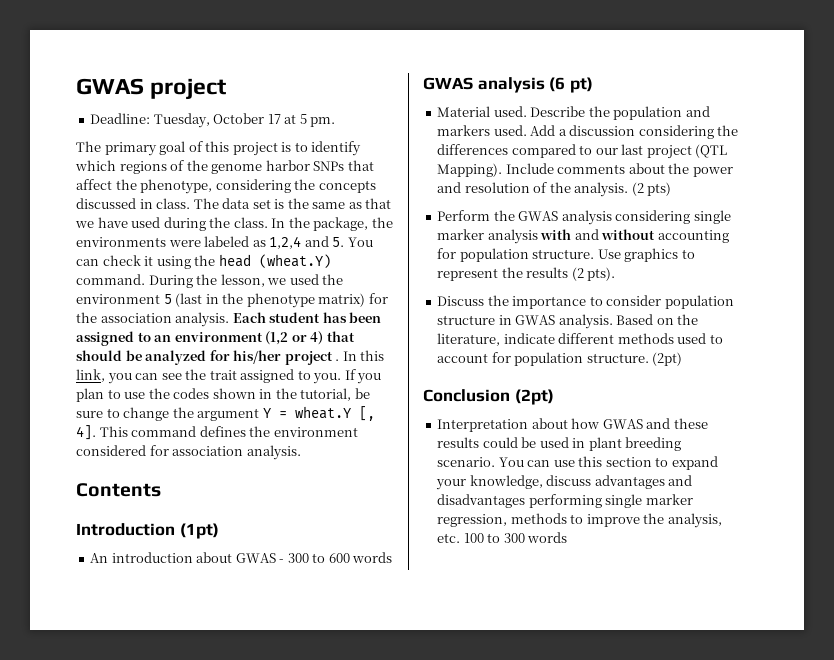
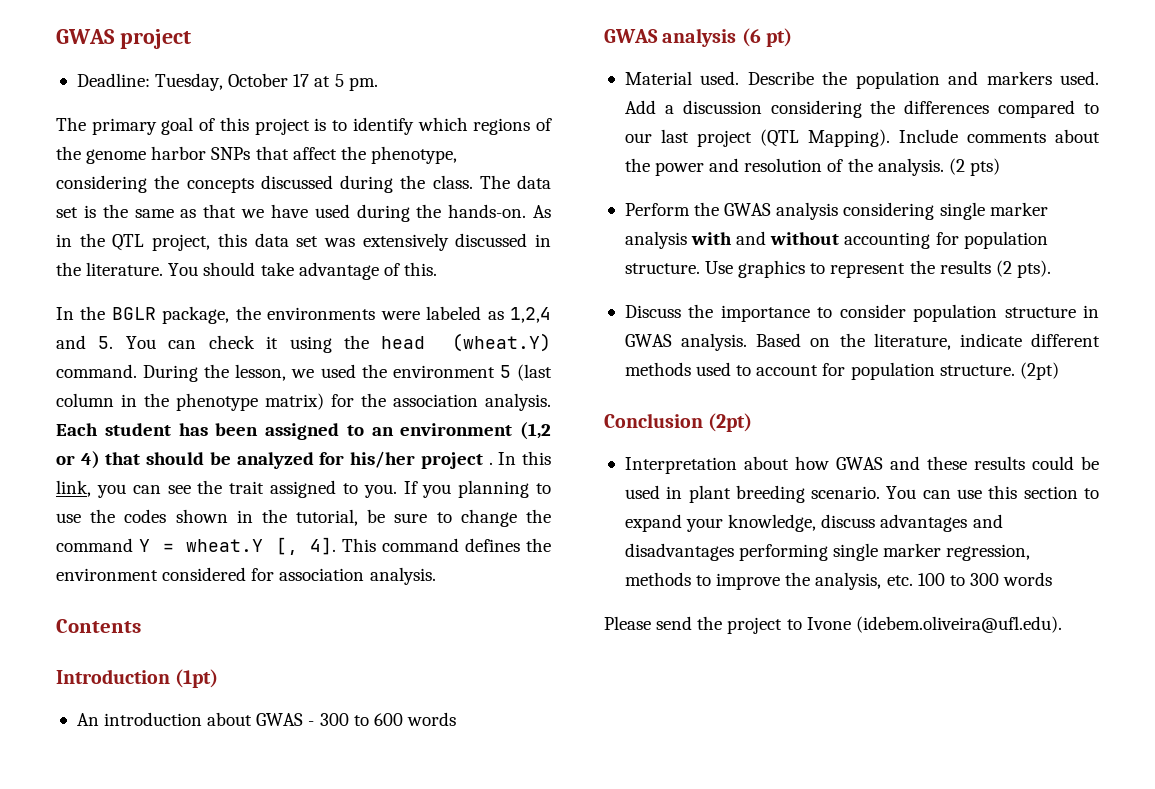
[139,199,153,209] in -> [340,175,426,193] during the
[233,217,268,228] class. -> [448,204,551,218] [56,233,551,251] [56,262,437,280] hands-on. As in the QTL project, this data set was extensively discussed in the literature. You should take advantage of this. //
(310, 222) none -> [111,307,156,320] BGLR
(203, 300) none -> [56,393,114,407] column
[76,388,104,402] plan -> [458,480,530,498] planning
[197,408,260,421] argument -> [56,538,133,552] command
(568, 537) none -> [604,616,1062,634] // Please send the project to Ivone (idebem.oliveira@ufl.edu).

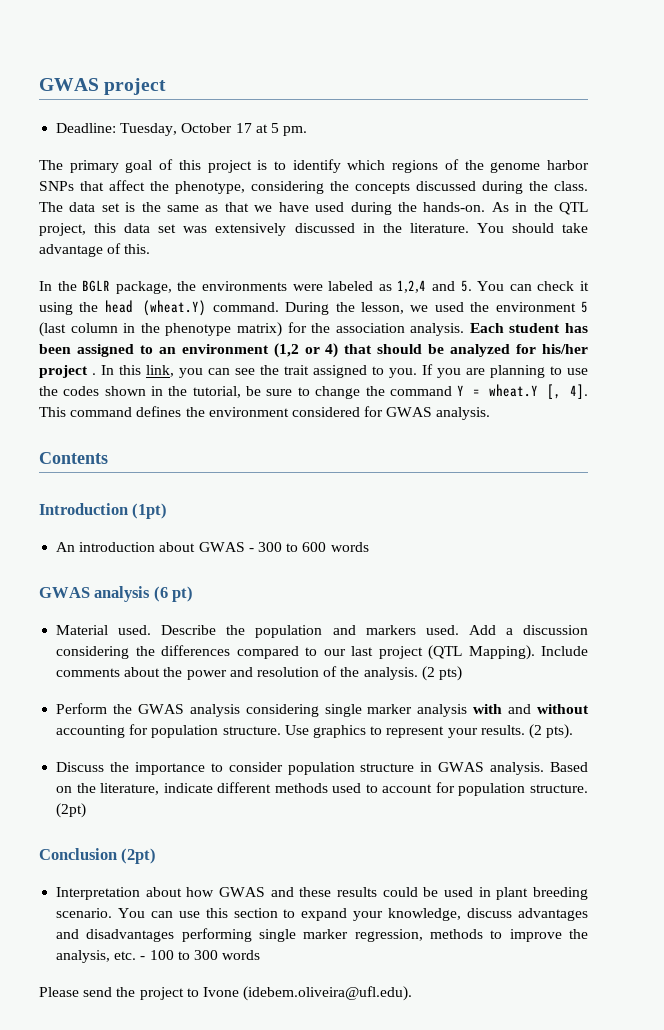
(452, 491) none -> [466,368,485,375] are
[279,568,365,581] association -> [386,407,433,417] GWAS
[909,260,991,274] the results -> [447,725,525,738] your results.
(913, 580) none -> [140,956,146,960] -

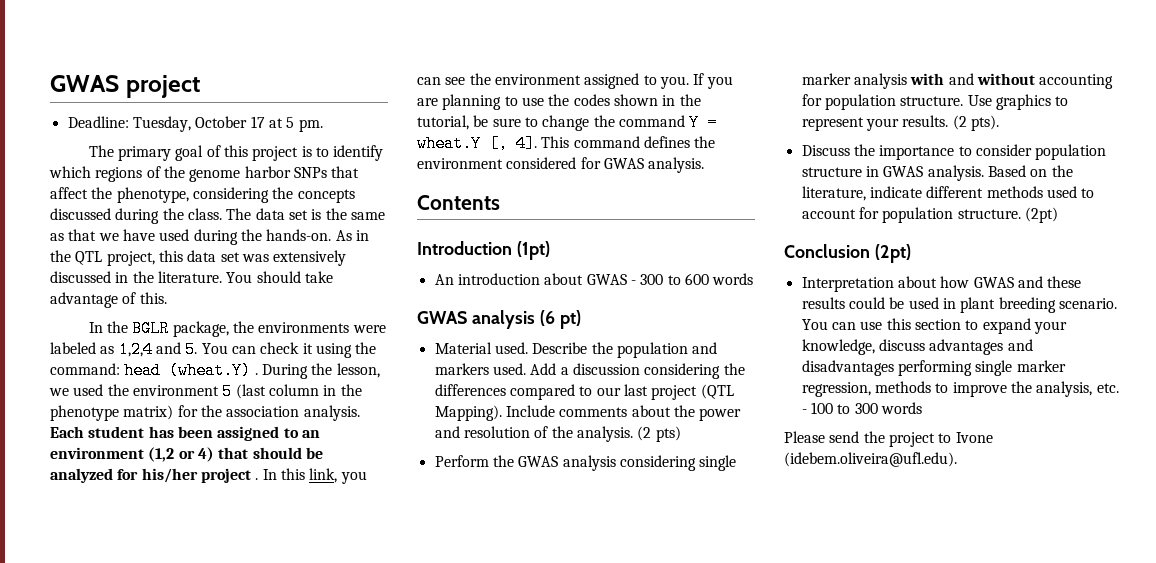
(99, 307) none -> [50,363,120,375] command:
[212,302,279,312] command. -> [254,373,258,375] .
[284,365,309,375] trait -> [494,74,581,85] environment

